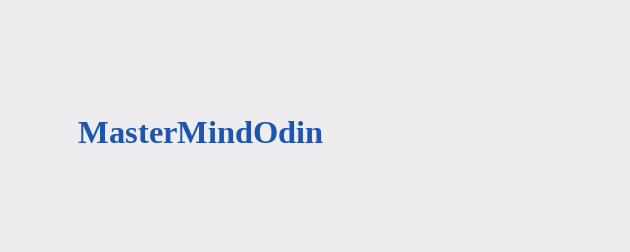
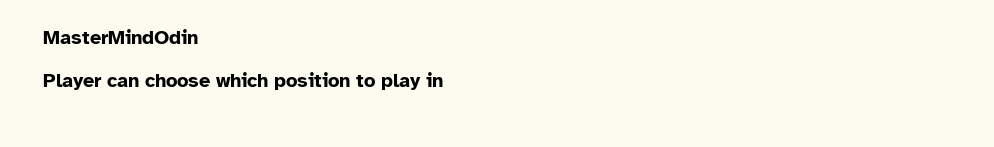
(323, 132) none -> [43,72,443,90] // Player can choose which position to play in

